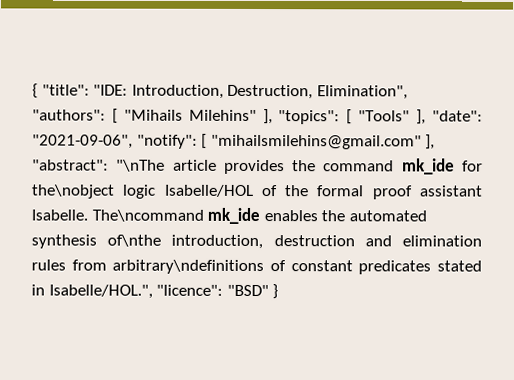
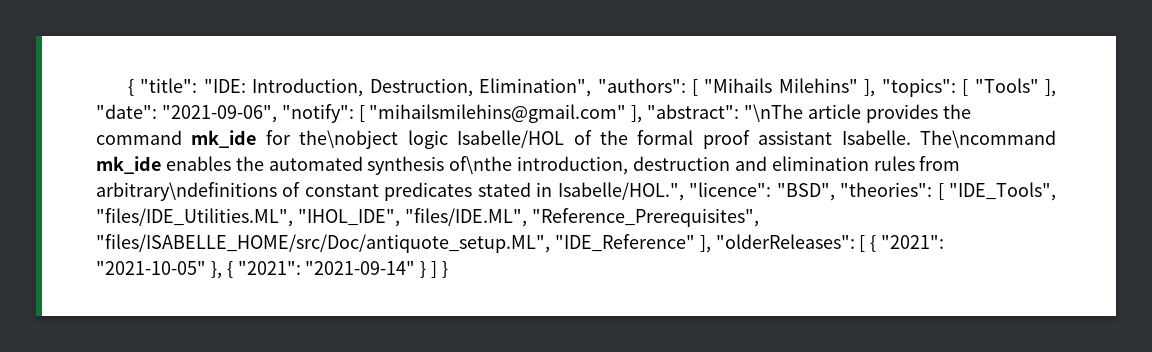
[226,284,269,297] "BSD" -> [776,182,1056,201] [96,208,759,227] [96,234,945,253] [96,261,438,279] "BSD", "theories": [ "IDE_Tools", "files/IDE_Utilities.ML", "IHOL_IDE", "files/IDE.ML", "Reference_Prerequisites", "files/ISABELLE_HOME/src/Doc/antiquote_setup.ML", "IDE_Reference" ], "olderReleases": [ { "2021": "2021-10-05" }, { "2021": "2021-09-14" } ]

